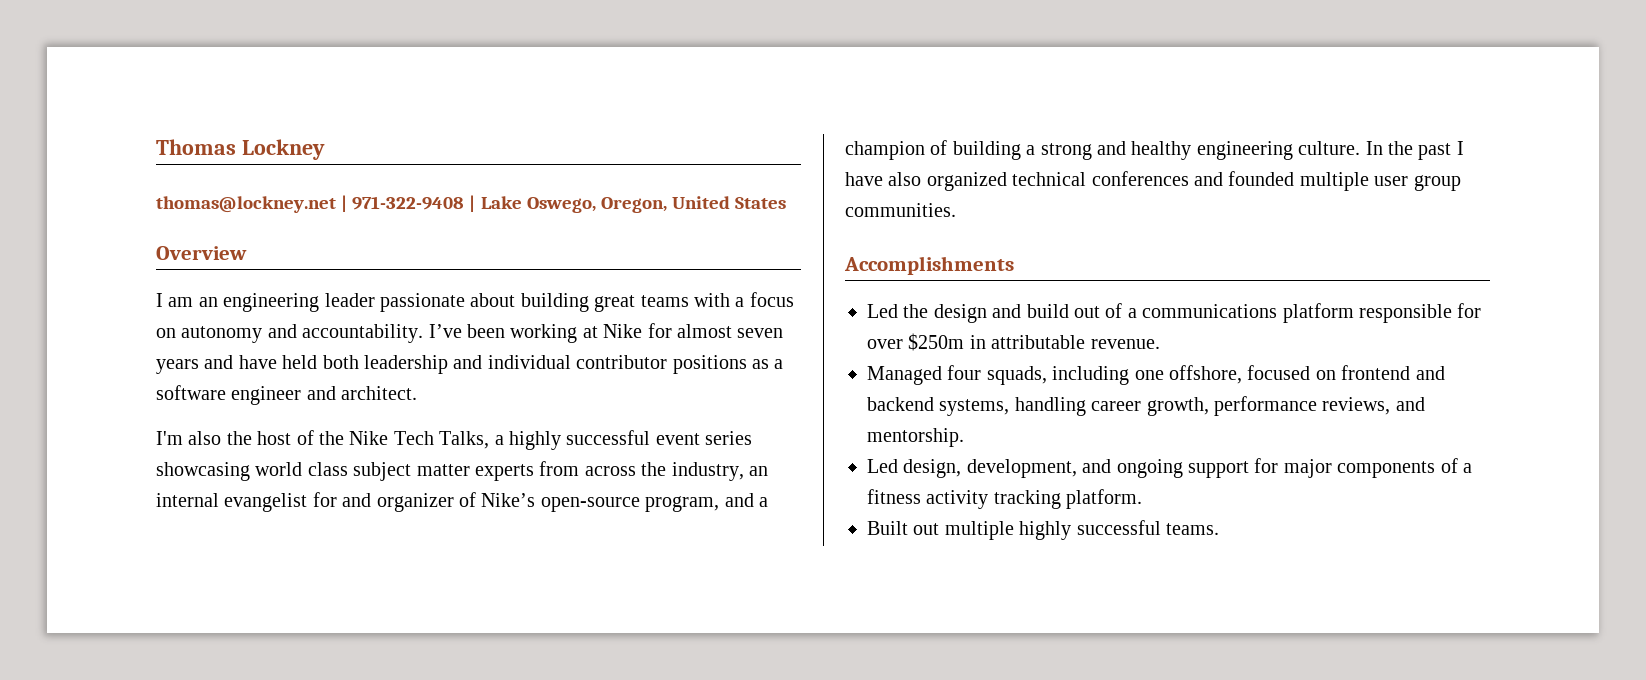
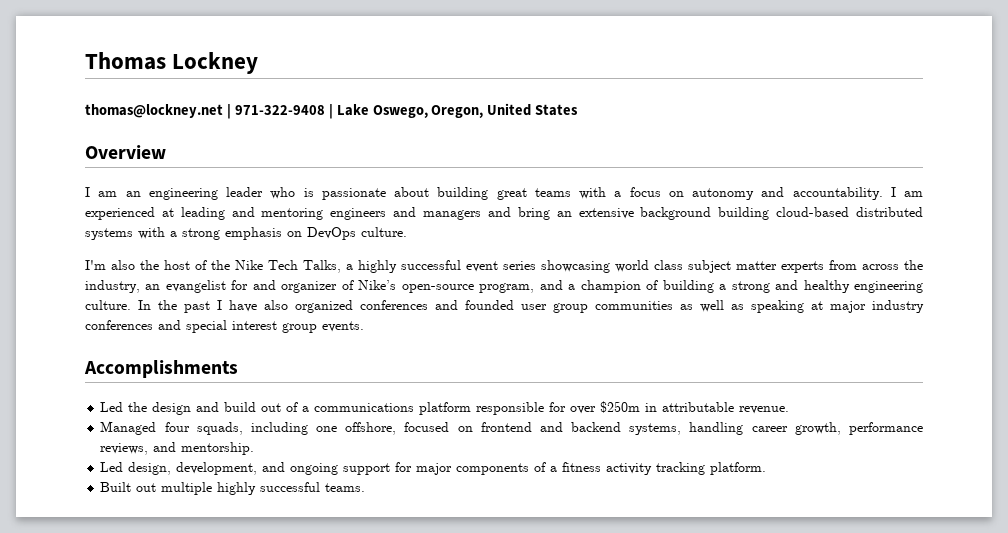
(375, 300) none -> [270,187,314,199] who is
[428,323,784,343] [156,355,784,374] [156,385,418,405] I’ve been working at Nike for almost seven years and have held both leadership and individual contributor positions as a software engineer and architect. -> [890,187,923,197] [85,207,924,220] [85,227,407,240] I am experienced at leading and mentoring engineers and managers and bring an extensive background building cloud-based distributed systems with a strong emphasis on DevOps culture.
[156,493,219,507] internal -> (161, 287) none
[1012,172,1087,186] technical -> (353, 306) none
[1299,172,1369,191] multiple -> (514, 305) none
[845,203,956,217] communities. -> [595,300,924,313] [85,320,364,333] communities as well as speaking at major industry conferences and special interest group events.

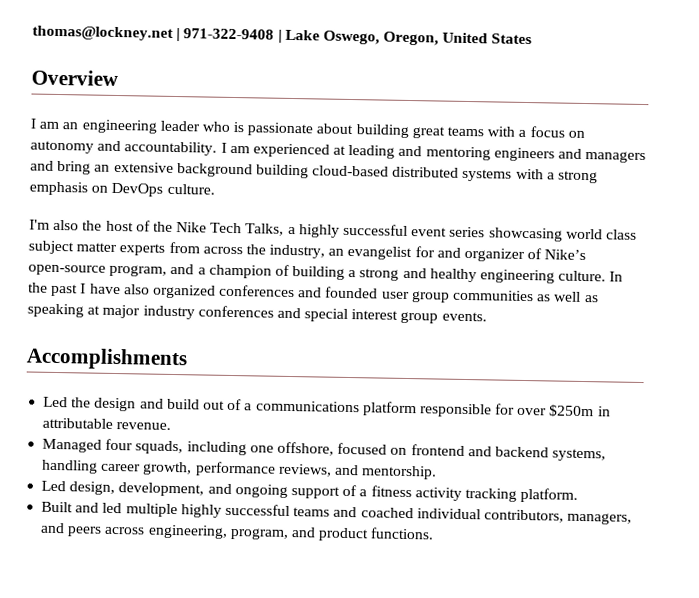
[85,52,259,74] Thomas Lockney // -> (32, 33) none
[395,462,530,475] for major components -> (340, 492) none
[136,483,157,492] out -> [75,502,123,514] and led
[325,483,366,492] teams. -> [293,506,633,525] [40,522,435,542] teams and coached individual contributors, managers, and peers across engineering, program, and product functions.

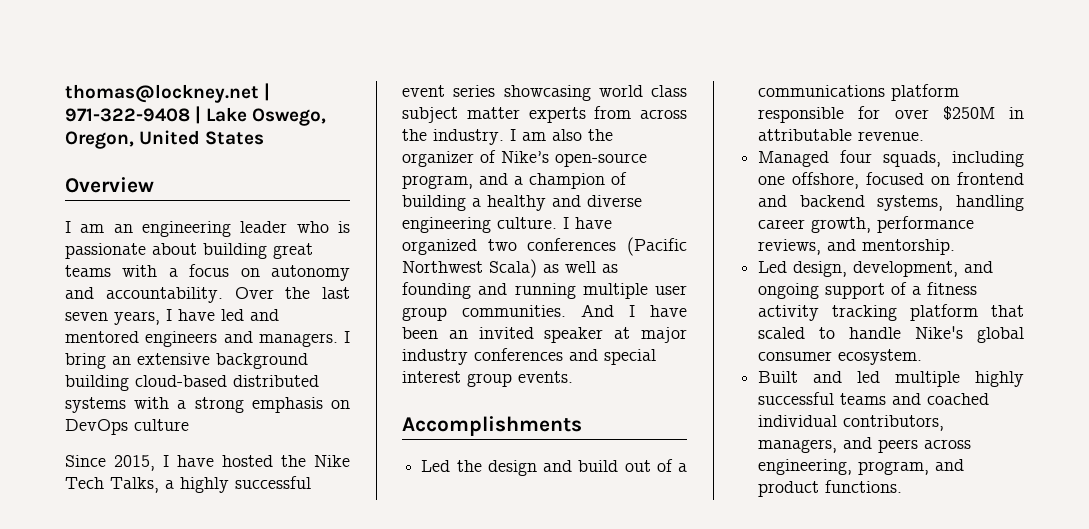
[220,142,647,164] [30,160,54,171] I am experienced at leading and mentoring engineers and managers and -> [234,287,350,299] [65,309,279,325] [65,331,350,347] Over the last seven years, I have led and mentored engineers and managers. I
[166,183,215,195] [29,219,151,232] culture. // I'm also the host of -> [134,419,189,431] [65,455,273,471] culture // Since 2015, I have hosted
[269,244,461,261] industry, an evangelist for and -> [433,129,613,145] industry. I am also the
[359,267,624,284] [28,282,599,303] [27,303,84,318] strong and healthy engineering culture. In the past I have also organized conferences and founded user group communities as well as speaking -> [487,195,642,211] [402,217,612,233] [402,237,687,256] [402,259,618,278] [402,282,687,299] [402,304,687,321] [402,327,604,343] healthy and diverse engineering culture. I have organized two conferences (Pacific Northwest Scala) as well as founding and running multiple user group communities. And I have been an invited speaker
[549,404,595,418] $250m -> [942,106,995,120] $250M
[520,487,579,503] platform. -> [910,304,1024,321] [758,326,1024,343] [758,349,923,365] platform that scaled to handle Nike's global consumer ecosystem.

